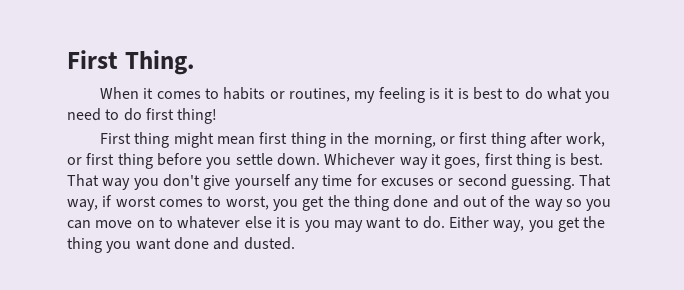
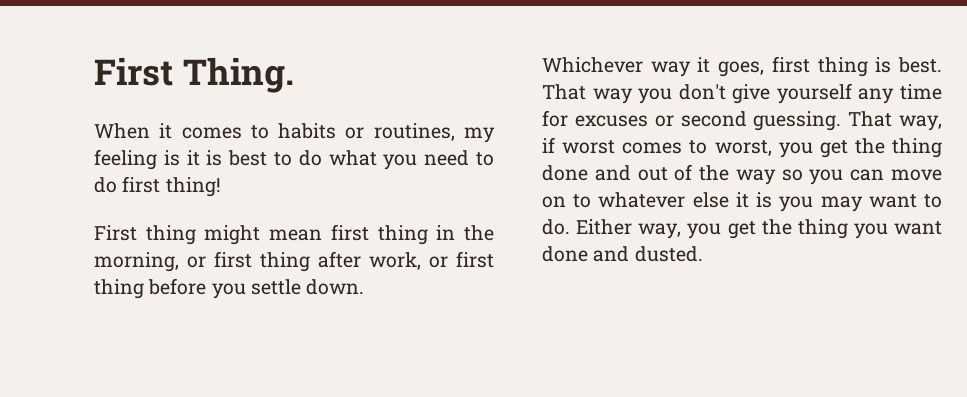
(320, 159) none -> (365, 287) //

